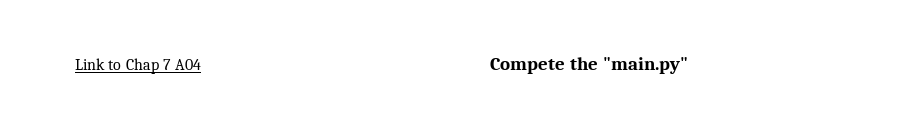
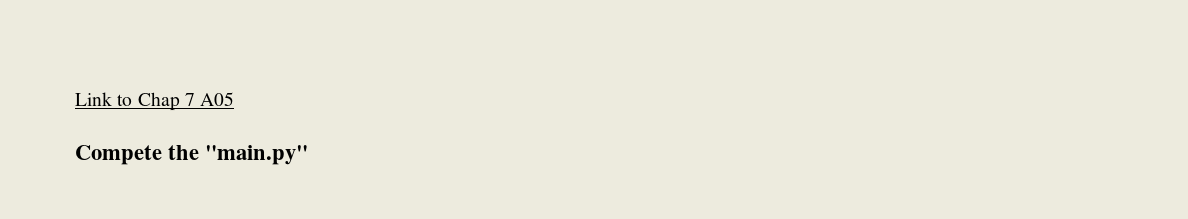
[175,59,202,70] A04 -> [200,92,235,106] A05

